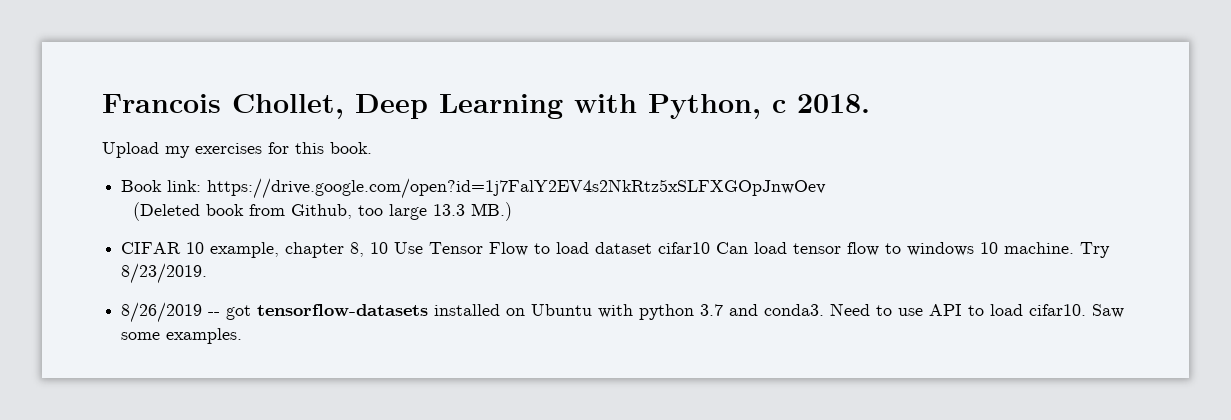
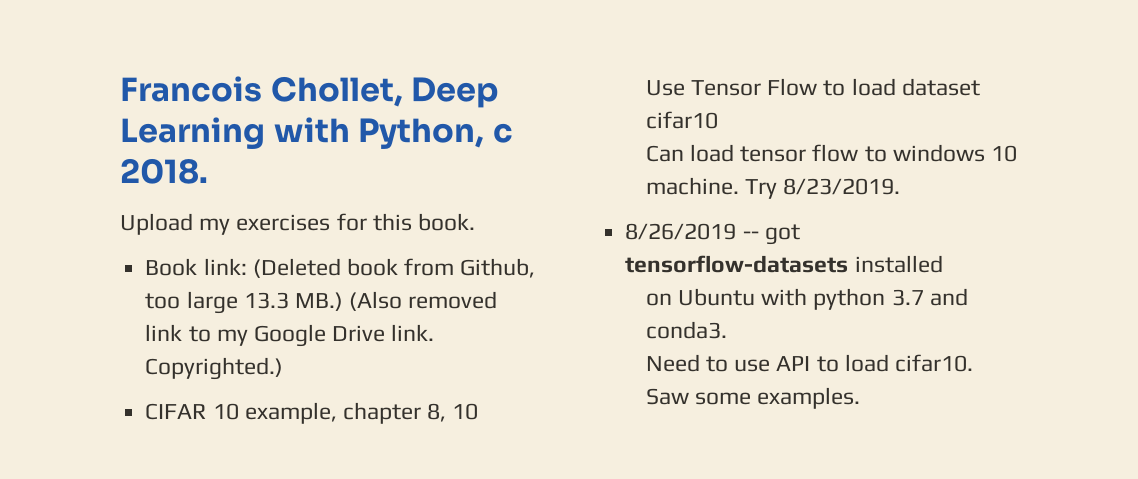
[207,178,827,199] https://drive.google.com/open?id=1j7FalY2EV4s2NkRtz5xSLFXGOpJnwOev // -> (247, 266) none
(512, 211) none -> [349,291,498,311] [145,324,435,347] [145,357,284,380] (Also removed link to my Google Drive link. Copyrighted.)
(389, 248) none -> (479, 411) //
(711, 248) none -> (718, 120) //
(501, 310) none -> (943, 264) //
(825, 310) none -> (727, 330) //

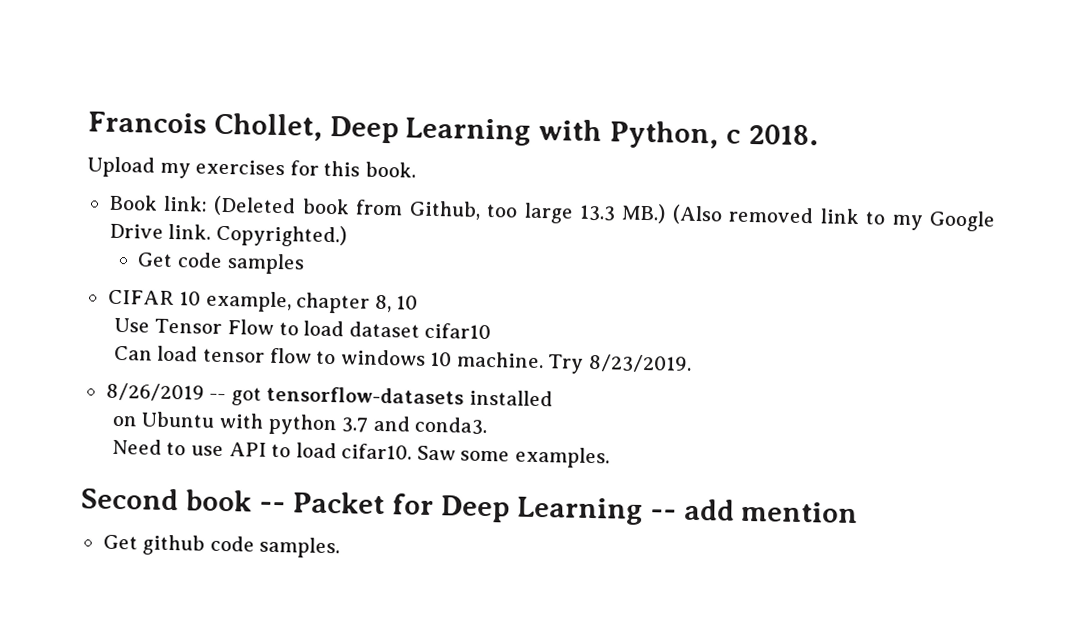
(284, 368) none -> [137,252,305,275] // Get code samples
(861, 398) none -> [81,487,859,525] [102,534,341,559] // Second book -- Packet for Deep Learning -- add mention // Get github code samples.

